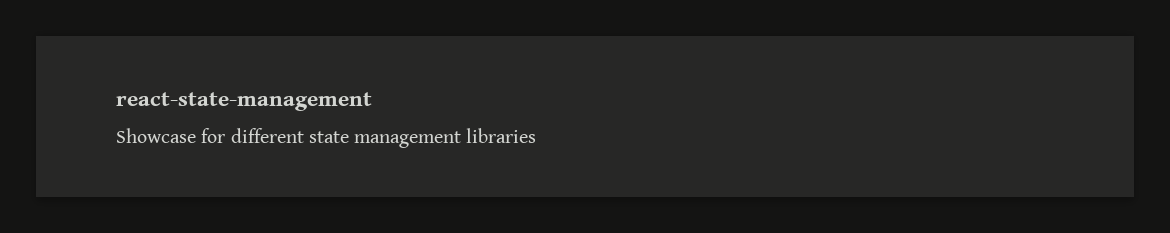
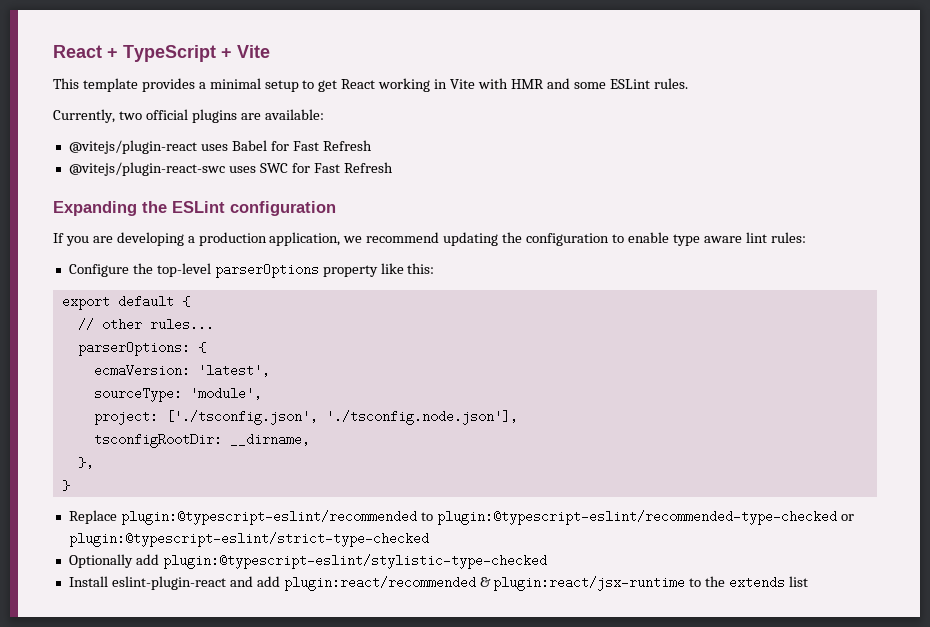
[116,92,372,111] [116,128,537,148] react-state-management // Showcase for different state management libraries -> [53,45,270,62] [53,78,688,92] [53,109,324,123] [68,140,372,154] [68,162,393,176] [53,201,336,216] [53,232,806,246] [68,263,435,278] [61,295,190,310] [77,318,214,331] [77,341,206,356] [93,364,270,377] [93,387,262,402] [93,410,518,425] [93,433,310,448] [77,456,94,469] [61,480,70,491] [68,510,854,525] [68,532,429,547] [68,554,547,569] [68,576,809,591] React + TypeScript + Vite // This template provides a minimal setup to get React working in Vite with HMR and some ESLint rules. // Currently, two official plugins are available: // @vitejs/plugin-react uses Babel for Fast Refresh // @vitejs/plugin-react-swc uses SWC for Fast Refresh // Expanding the ESLint configuration // If you are developing a production application, we recommend updating the configuration to enable type aware lint rules: // Configure the top-level parserOptions property like this: // export default { // // other rules... // parserOptions: { // ecmaVersion: 'latest', // sourceType: 'module', // project: ['./tsconfig.json', './tsconfig.node.json'], // tsconfigRootDir: __dirname, // }, // } // Replace plugin:@typescript-eslint/recommended to plugin:@typescript-eslint/recommended-type-checked or plugin:@typescript-eslint/strict-type-checked // Optionally add plugin:@typescript-eslint/stylistic-type-checked // Install eslint-plugin-react and add plugin:react/recommended & plugin:react/jsx-runtime to the extends list

